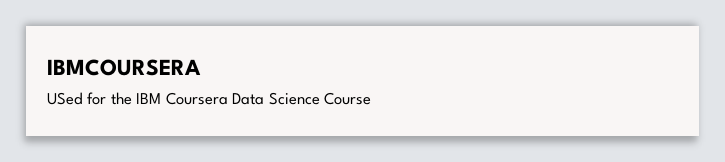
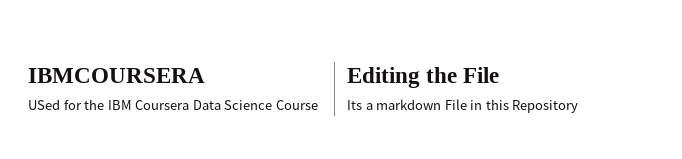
(372, 98) none -> [347,67,500,88] [347,99,579,113] // Editing the File // Its a markdown File in this Repository

